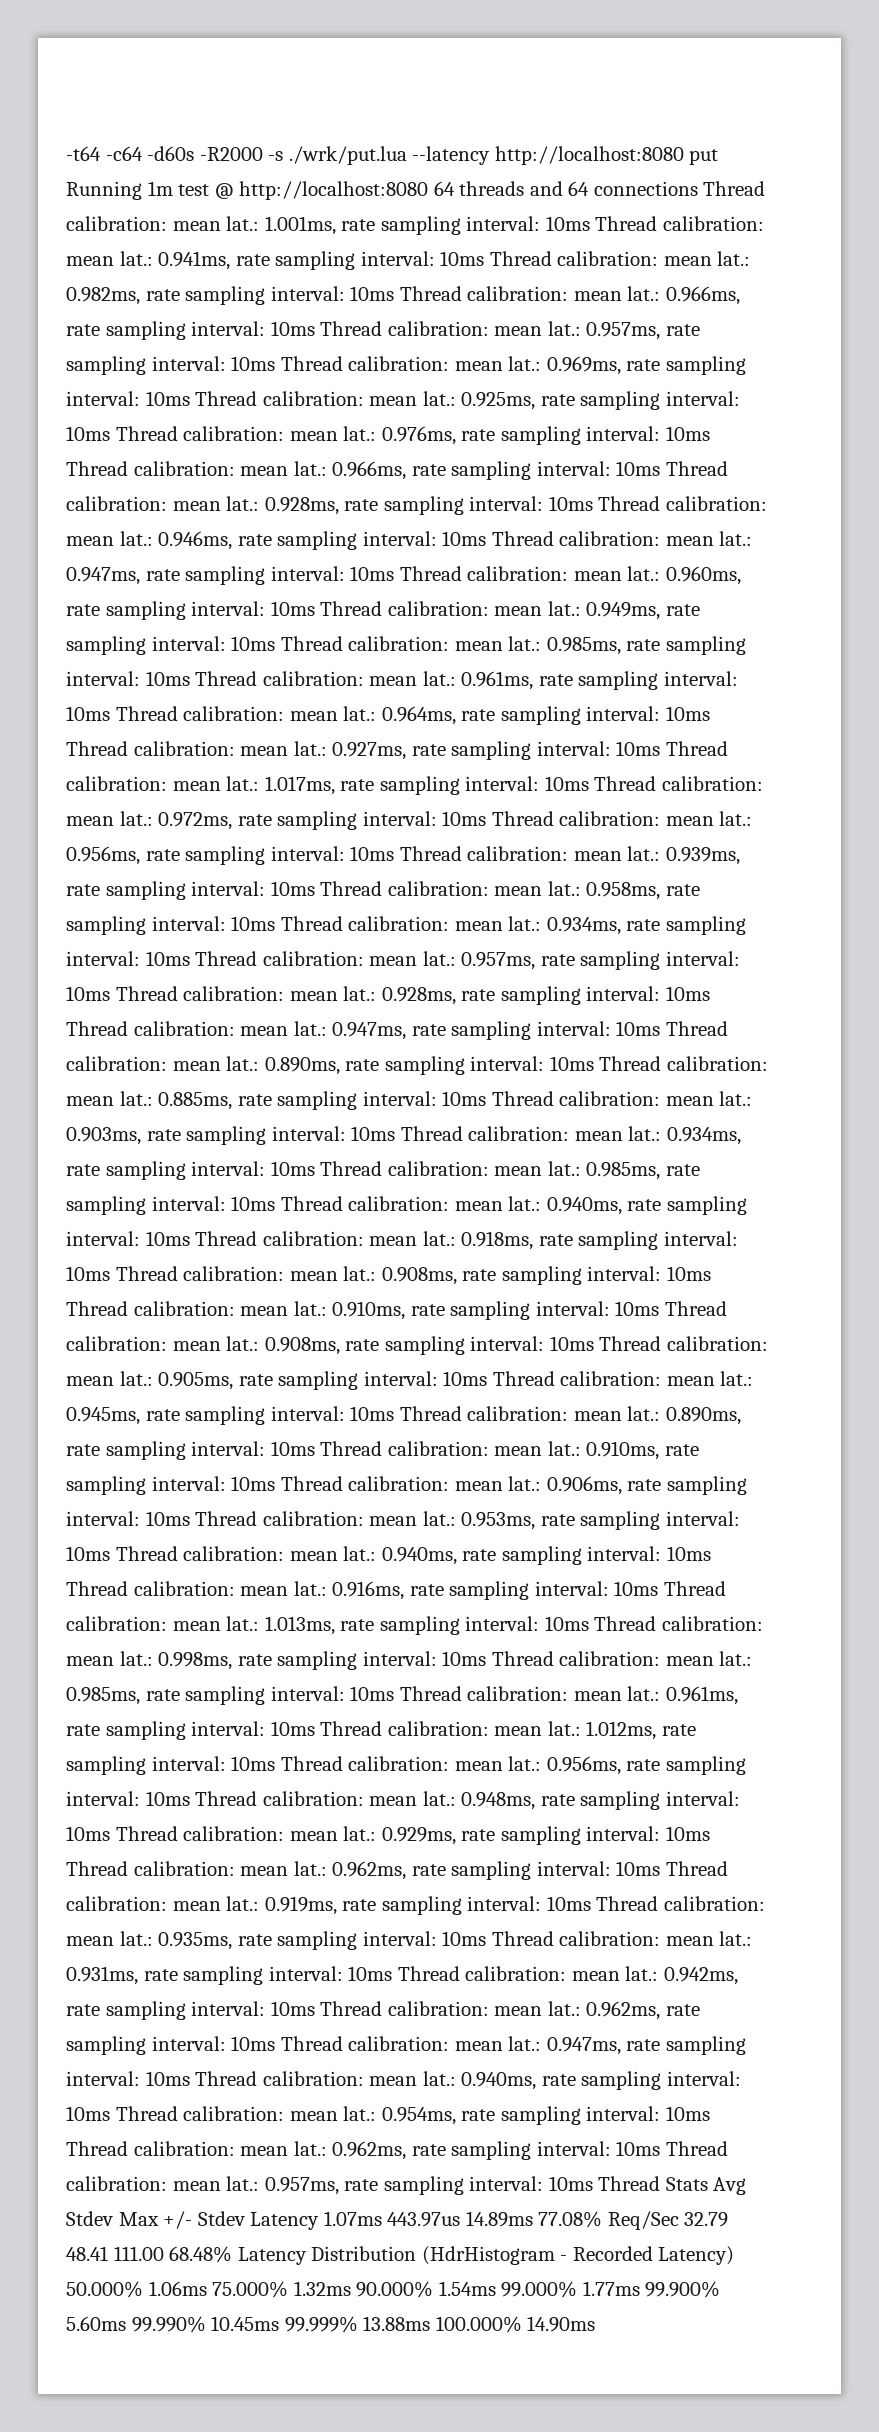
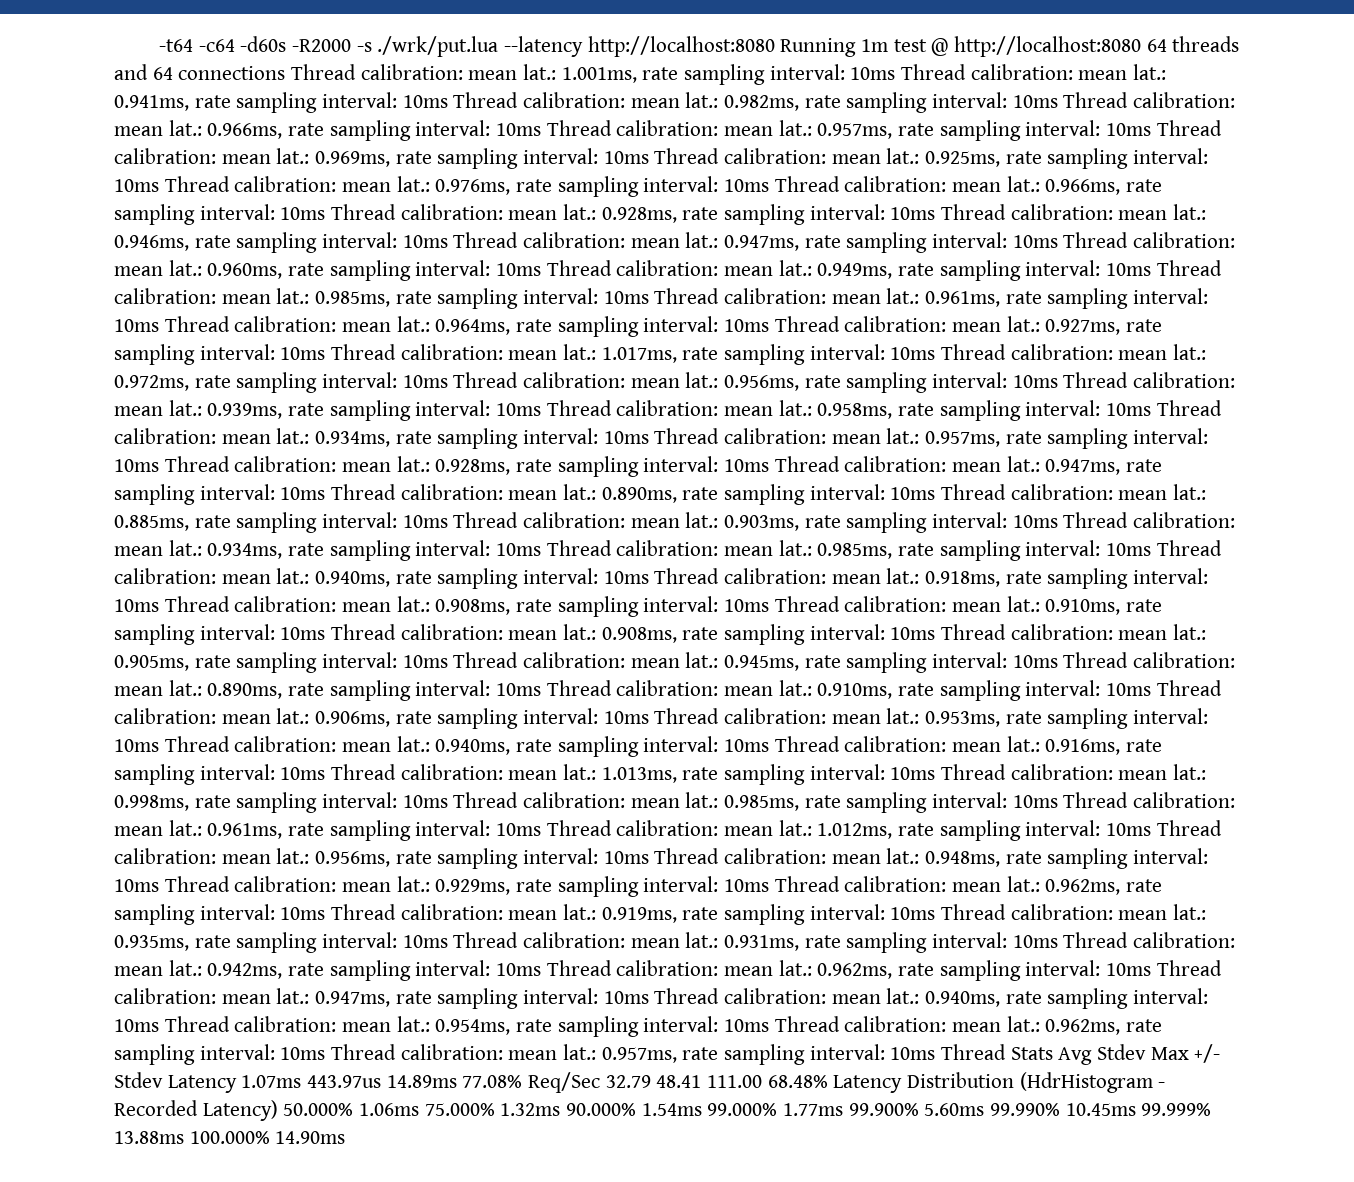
[689,149,719,165] put -> (775, 46) none

